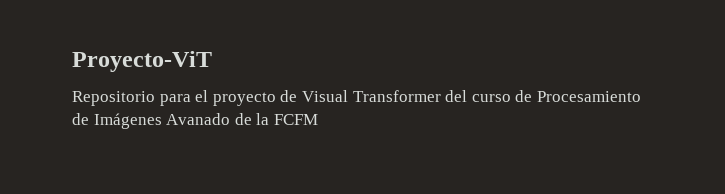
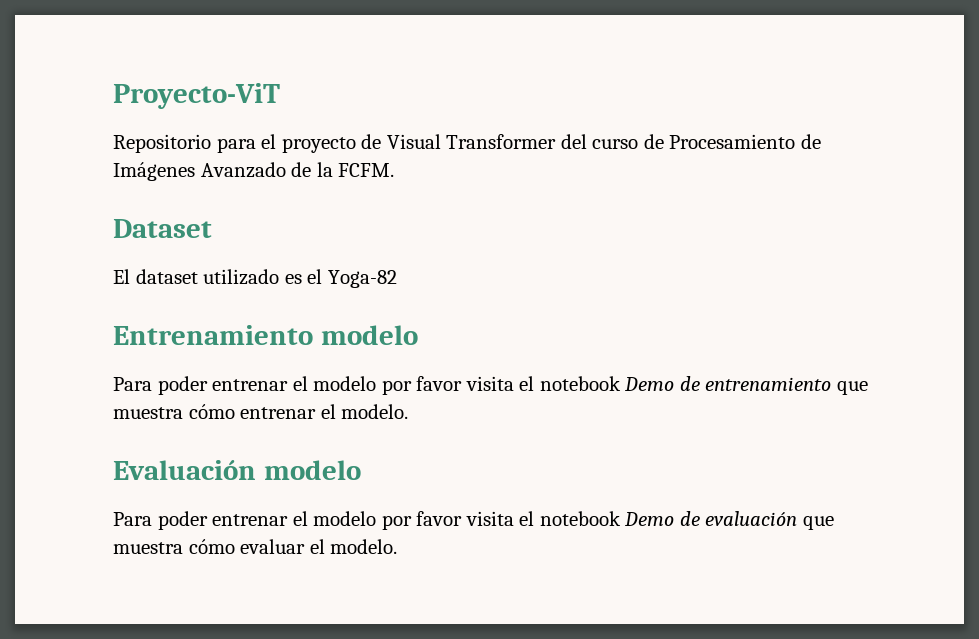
[166,113,231,125] Avanado -> [200,162,286,178] Avanzado
[273,114,318,125] FCFM -> [338,163,395,177] [113,219,212,238] [113,269,397,288] [113,325,418,345] [113,376,868,395] [113,404,409,419] [113,460,361,480] [113,511,834,530] [113,539,398,554] FCFM. // Dataset // El dataset utilizado es el Yoga-82 // Entrenamiento modelo // Para poder entrenar el modelo por favor visita el notebook Demo de entrenamiento que muestra cómo entrenar el modelo. // Evaluación modelo // Para poder entrenar el modelo por favor visita el notebook Demo de evaluación que muestra cómo evaluar el modelo.

